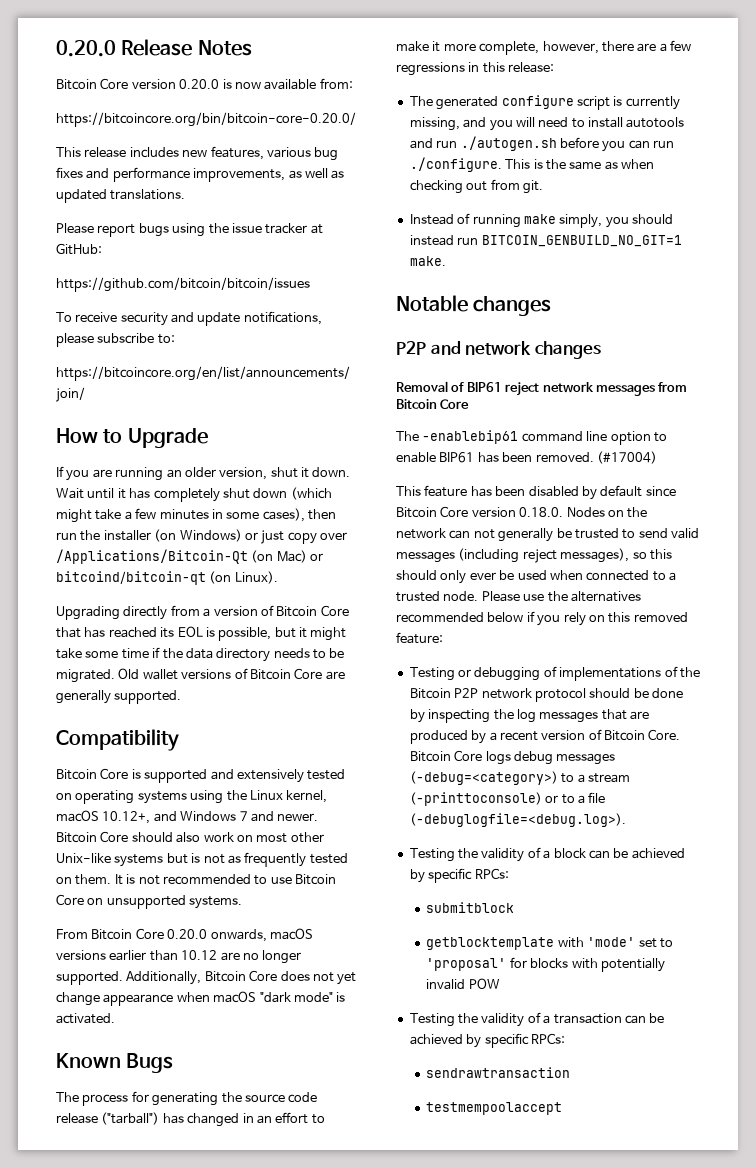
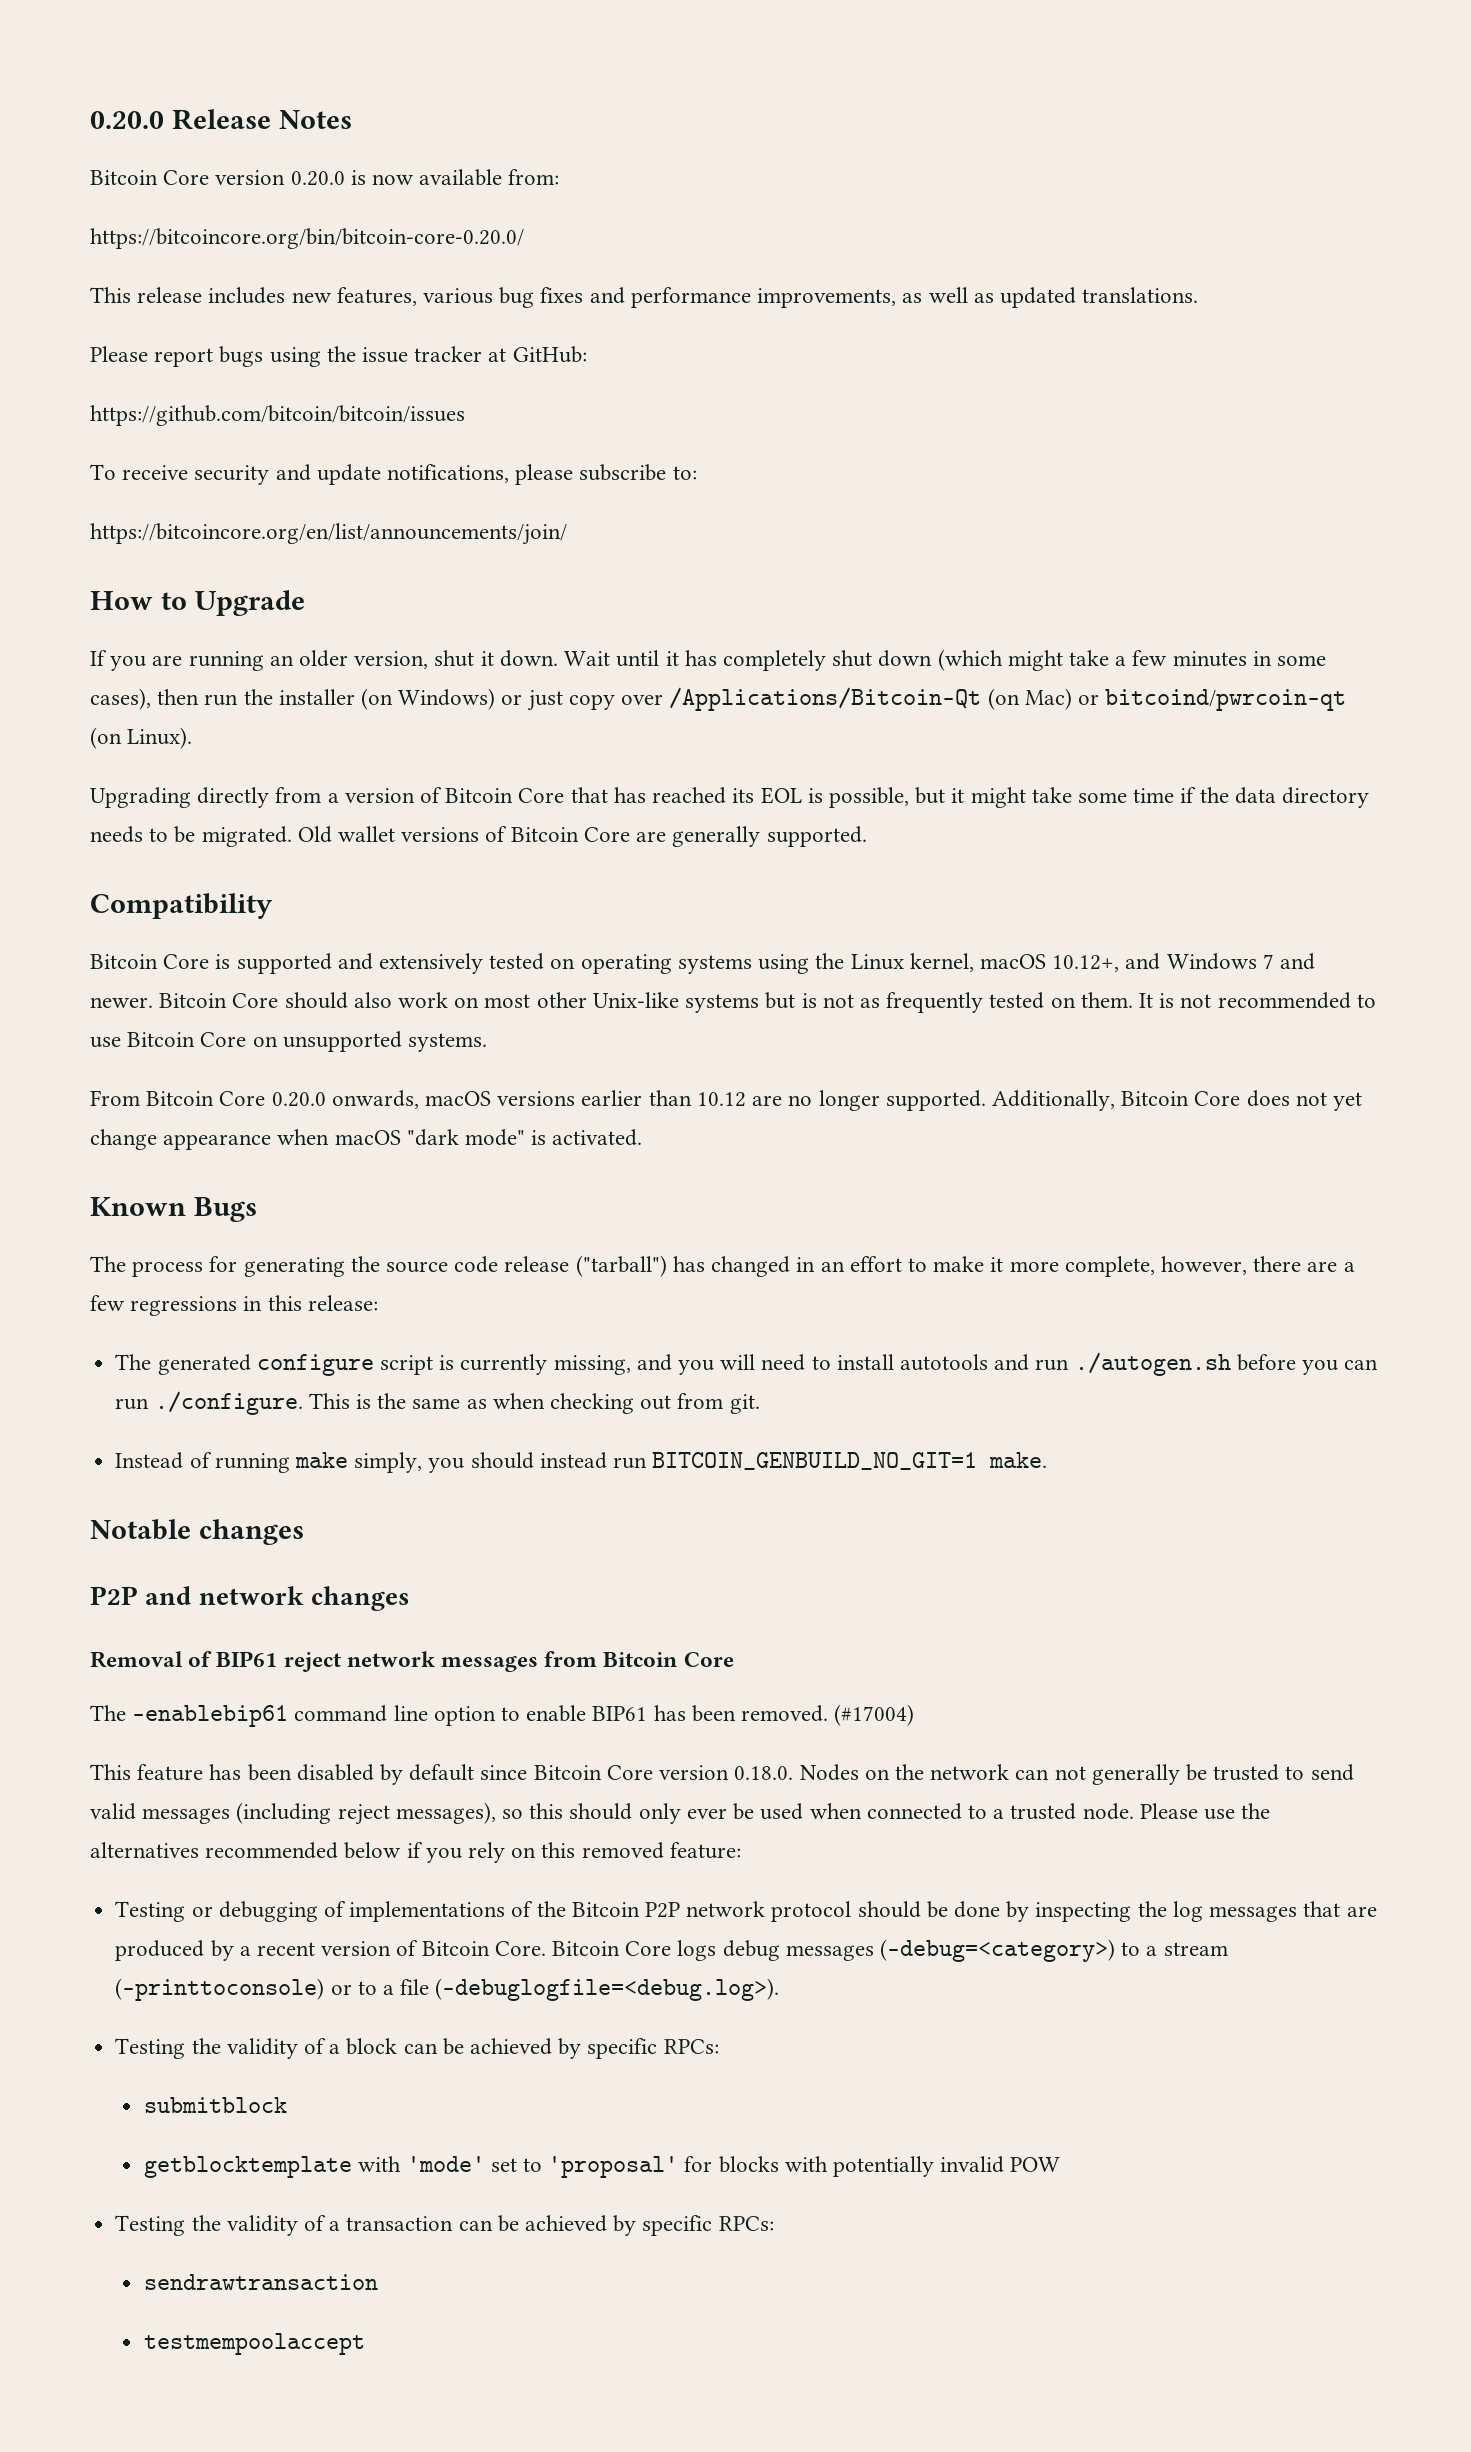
[56,571,206,585] bitcoind/bitcoin-qt -> [1105,689,1347,711] bitcoind/pwrcoin-qt

